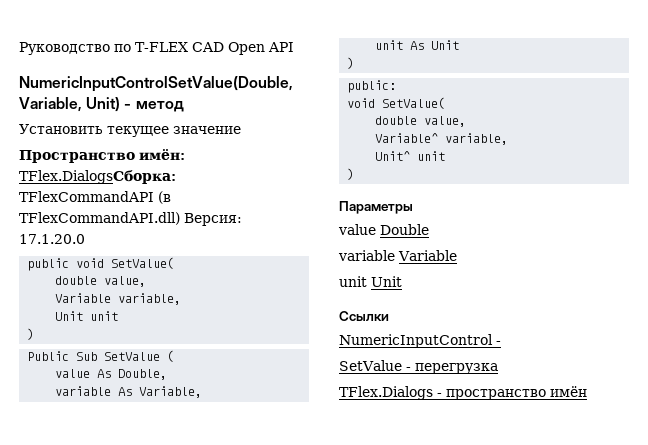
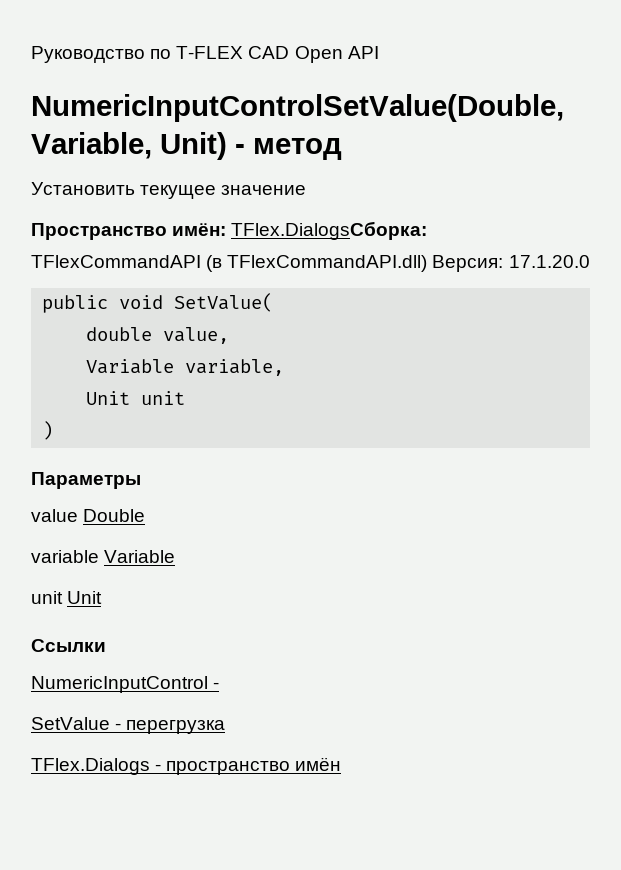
[27,350,175,362] [55,369,168,380] [55,386,203,398] [375,40,460,50] [347,57,355,69] [347,80,397,93] [347,97,446,109] [375,116,467,127] [375,133,509,145] [375,151,446,161] [347,168,355,180] // Public Sub SetValue ( // value As Double, // variable As Variable, // unit As Unit // ) // public: // void SetValue( // double value, // Variable^ variable, // Unit^ unit // ) -> (54, 430) none

